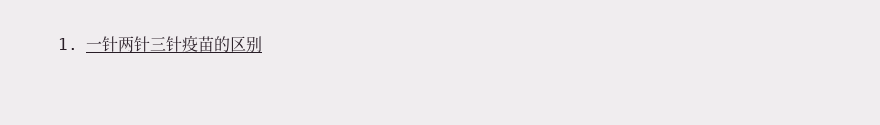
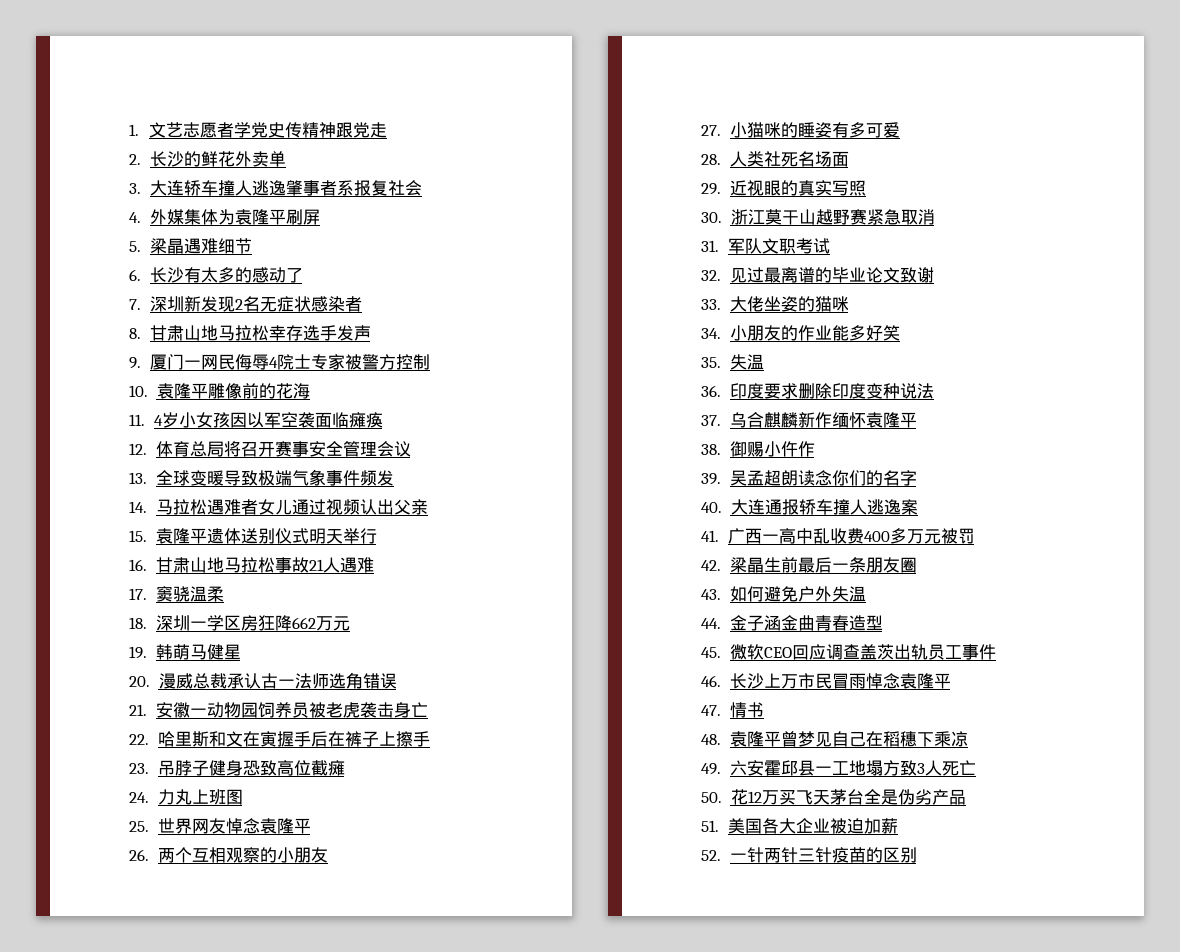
(78, 44) none -> [149,122,388,138] [129,151,286,167] [129,180,422,196] [129,209,320,225] [129,238,252,254] [129,267,303,283] [129,296,362,312] [129,325,371,341] [129,354,430,370] [129,383,310,399] [129,412,383,428] [129,441,411,457] [129,469,394,486] [129,499,428,515] [129,528,377,544] [129,557,374,573] [129,586,224,602] [129,615,350,631] [129,644,241,660] [129,672,397,689] [129,702,428,718] [129,731,430,747] [129,760,345,776] [129,789,243,805] [129,818,311,834] [129,847,328,863] [701,122,900,138] [701,151,849,167] [701,180,866,196] [701,209,935,225] [701,238,830,254] [701,267,934,283] [701,296,849,312] [701,325,900,341] [701,354,764,370] [701,383,934,399] [701,412,917,428] [701,441,815,457] [701,470,917,486] [701,499,918,515] [701,528,975,544] [701,557,917,573] [701,586,866,602] [701,615,883,631] [701,644,996,660] [701,673,951,689] [701,702,764,718] [701,731,968,747] [701,760,976,776] [701,789,966,805] [701,818,898,834] [701,850,721,861] 文艺志愿者学党史传精神跟党走 // 2.长沙的鲜花外卖单 // 3.大连轿车撞人逃逸肇事者系报复社会 // 4.外媒集体为袁隆平刷屏 // 5.梁晶遇难细节 // 6.长沙有太多的感动了 // 7.深圳新发现2名无症状感染者 // 8.甘肃山地马拉松幸存选手发声 // 9.厦门一网民侮辱4院士专家被警方控制 // 10.袁隆平雕像前的花海 // 11. 4岁小女孩因以军空袭面临瘫痪 // 12.体育总局将召开赛事安全管理会议 // 13.全球变暖导致极端气象事件频发 // 14.马拉松遇难者女儿通过视频认出父亲 // 15.袁隆平遗体送别仪式明天举行 // 16.甘肃山地马拉松事故21人遇难 // 17.窦骁温柔 // 18.深圳一学区房狂降662万元 // 19.韩萌马健星 // 20.漫威总裁承认古一法师选角错误 // 21.安徽一动物园饲养员被老虎袭击身亡 // 22.哈里斯和文在寅握手后在裤子上擦手 // 23.吊脖子健身恐致高位截瘫 // 24.力丸上班图 // 25.世界网友悼念袁隆平 // 26.两个互相观察的小朋友 // 27.小猫咪的睡姿有多可爱 // 28.人类社死名场面 // 29.近视眼的真实写照 // 30.浙江莫干山越野赛紧急取消 // 31.军队文职考试 // 32.见过最离谱的毕业论文致谢 // 33.大佬坐姿的猫咪 // 34.小朋友的作业能多好笑 // 35.失温 // 36.印度要求删除印度变种说法 // 37.乌合麒麟新作缅怀袁隆平 // 38.御赐小仵作 // 39.吴孟超朗读念你们的名字 // 40.大连通报轿车撞人逃逸案 // 41.广西一高中乱收费400多万元被罚 // 42.梁晶生前最后一条朋友圈 // 43.如何避免户外失温 // 44.金子涵金曲青春造型 // 45.微软CEO回应调查盖茨出轨员工事件 // 46.长沙上万市民冒雨悼念袁隆平 // 47.情书 // 48.袁隆平曾梦见自己在稻穗下乘凉 // 49.六安霍邱县一工地塌方致3人死亡 // 50.花12万买飞天茅台全是伪劣产品 // 51.美国各大企业被迫加薪 // 52.

